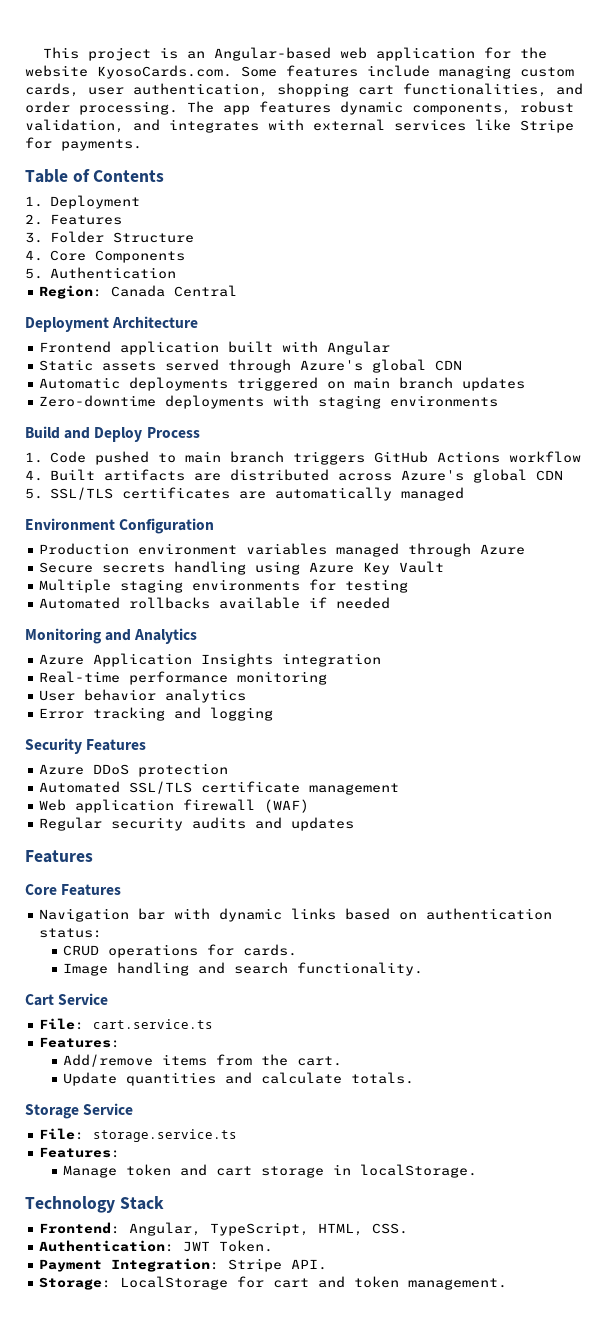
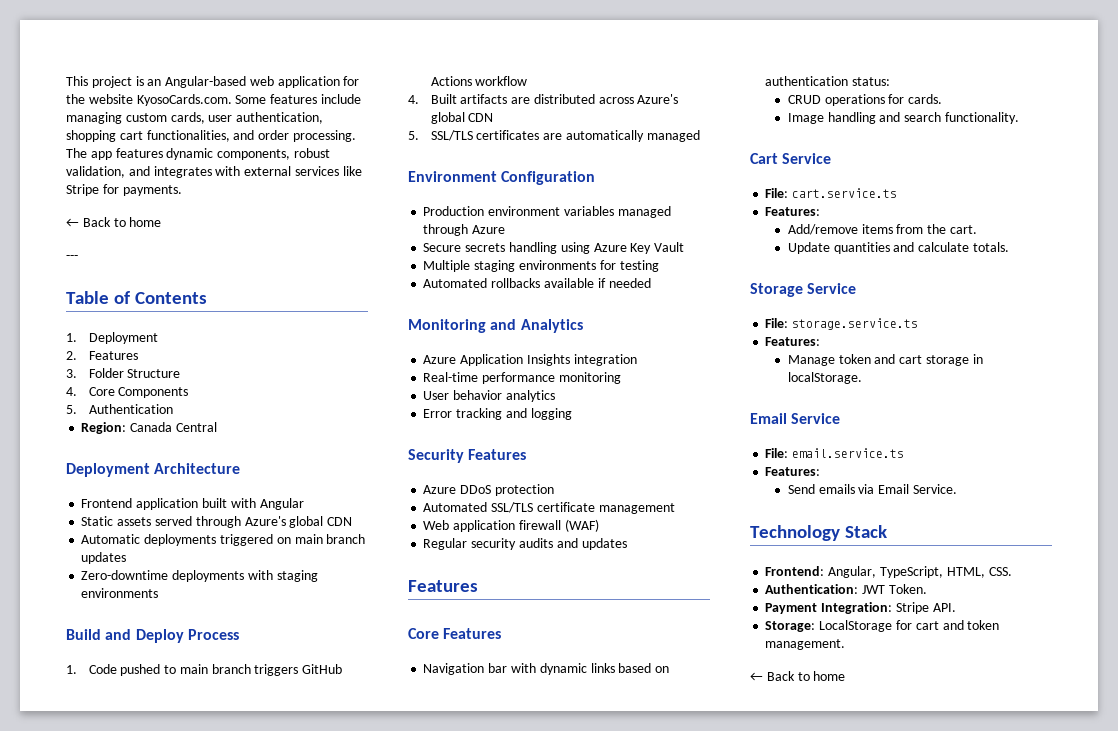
(142, 145) none -> [66,217,162,227] [66,255,78,260] // ← Back to home // ---
(478, 1171) none -> [750,413,841,424] [765,448,905,458] [765,467,821,476] [787,484,958,494] // Email Service // File: email.service.ts // Features: // Send emails via Email Service.
(508, 1284) none -> [750,671,846,681] // ← Back to home

